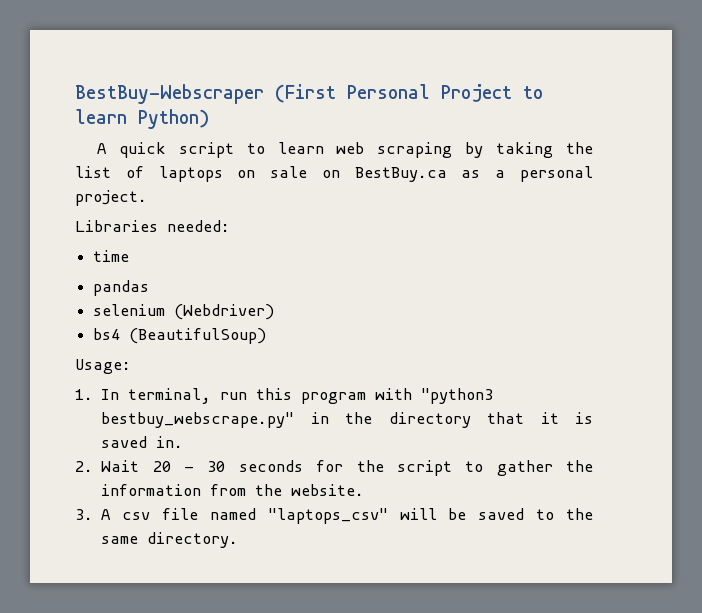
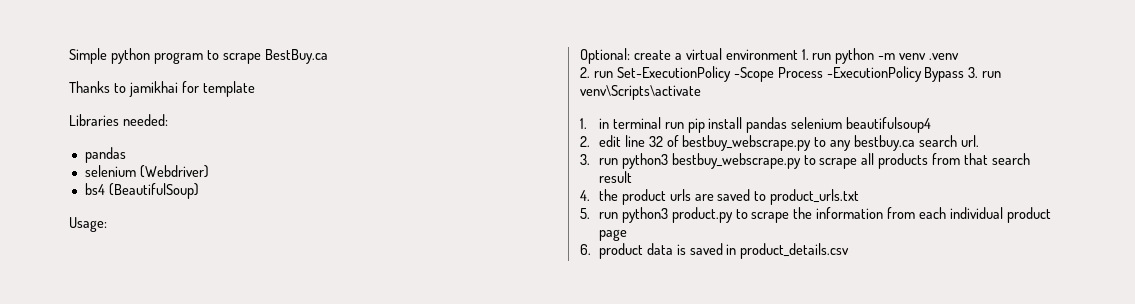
[75,84,543,104] [75,109,209,129] [97,142,593,158] [75,166,593,182] [75,190,147,206] BestBuy-Webscraper (First Personal Project to learn Python) // A quick script to learn web scraping by taking the list of laptops on sale on BestBuy.ca as a personal project. -> [69,48,328,64] [69,81,255,97] Simple python program to scrape BestBuy.ca // Thanks to jamikhai for template
[93,250,130,262] // time -> (168, 120) none
[75,388,494,404] [101,412,593,428] [101,436,184,448] [75,460,593,476] [101,484,365,496] [75,508,593,524] [101,532,239,548] 1. In terminal, run this program with "python3 bestbuy_webscrape.py" in the directory that it is saved in. // 2. Wait 20 - 30 seconds for the script to gather the information from the website. // 3. A csv file named "laptops_csv" will be saved to the same directory. -> [580,48,960,64] [580,66,1002,82] [580,85,701,100] [580,117,932,133] [580,135,980,151] [580,153,1031,169] [598,171,632,183] [580,189,860,205] [580,207,1051,223] [598,229,627,241] [580,243,850,259] Optional: create a virtual environment 1. run python -m venv .venv // 2. run Set-ExecutionPolicy -Scope Process -ExecutionPolicy Bypass 3. run venv\Scripts\activate // 1. in terminal run pip install pandas selenium beautifulsoup4 // 2. edit line 32 of bestbuy_webscrape.py to any bestbuy.ca search url. // 3. run python3 bestbuy_webscrape.py to scrape all products from that search result // 4. the product urls are saved to product_urls.txt // 5. run python3 product.py to scrape the information from each individual product page // 6. product data is saved in product_details.csv

